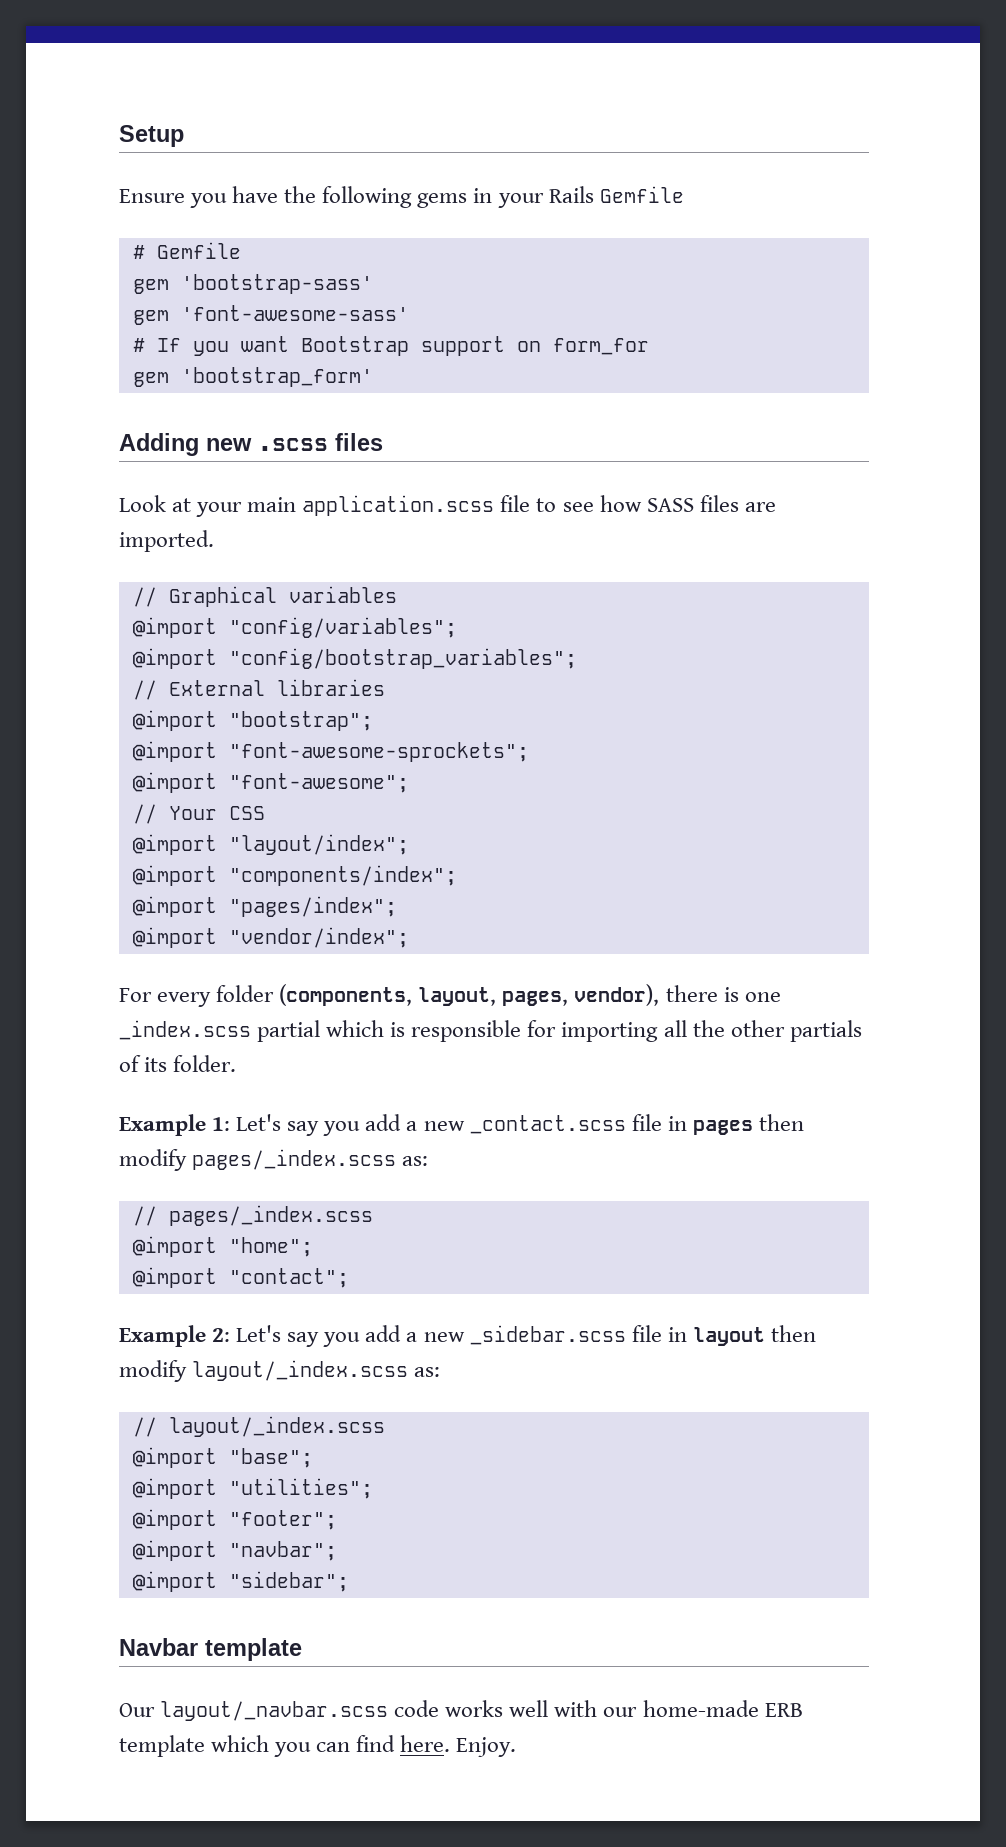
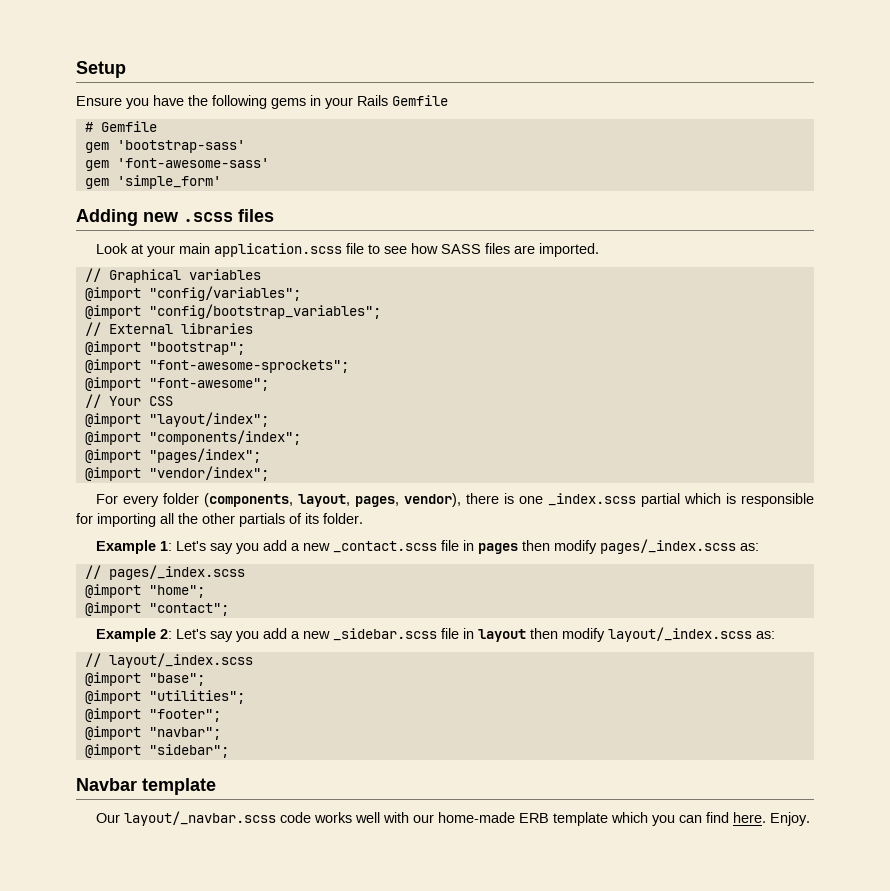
[132,336,649,356] [132,367,373,387] // # If you want Bootstrap support on form_for // gem 'bootstrap_form' -> [84,175,221,189] // gem 'simple_form'

